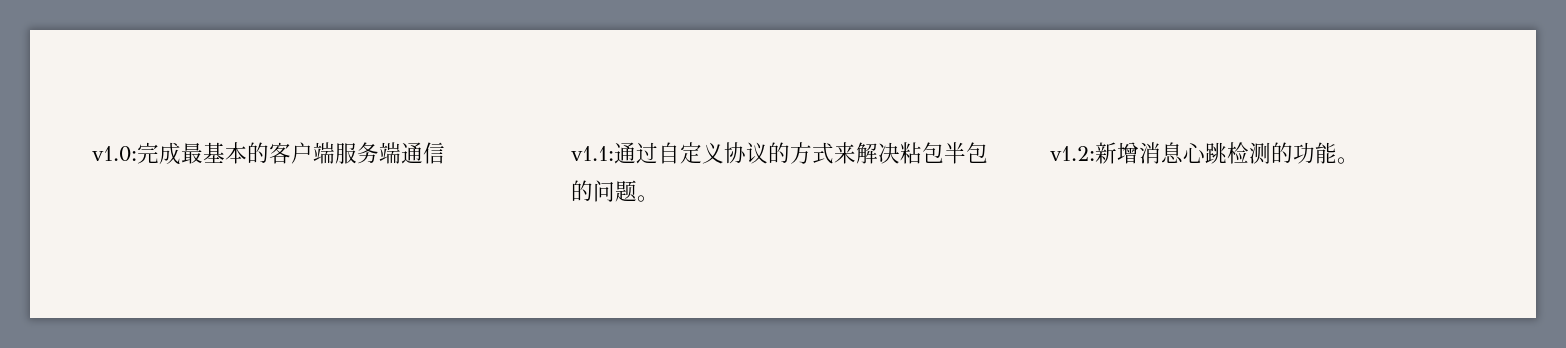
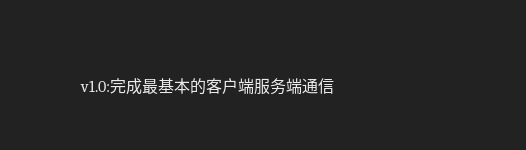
[571,142,988,164] [571,180,659,202] [1050,142,1359,164] // v1.1:通过自定义协议的方式来解决粘包半包的问题。 // v1.2:新增消息心跳检测的功能。 -> (335, 86) none

